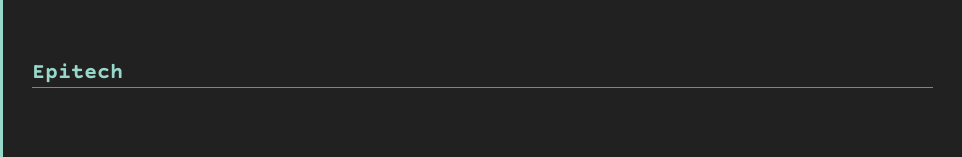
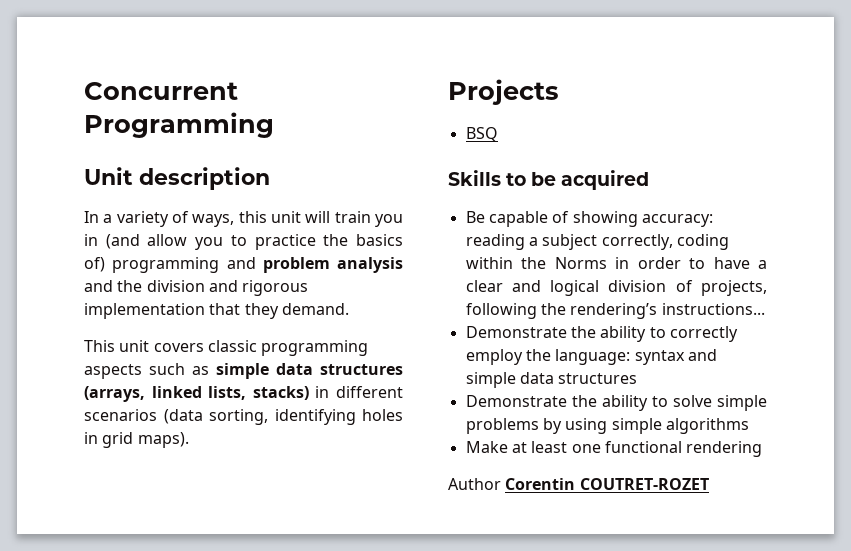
[32,63,123,83] Epitech -> [84,82,238,100] [84,112,274,138] [84,167,270,190] [84,211,403,227] [84,234,404,250] [84,257,403,273] [84,280,309,296] [84,303,349,319] [84,340,369,356] [84,363,403,379] [84,386,403,402] [84,409,403,425] [84,432,189,448] [448,79,559,105] [465,127,498,142] [448,170,650,190] [465,211,713,227] [465,234,729,250] [465,257,767,269] [465,280,767,296] [465,303,765,319] [465,326,738,342] [465,349,717,365] [465,372,638,388] [465,395,767,411] [465,418,749,434] [465,441,763,457] [448,478,709,490] Concurrent Programming // Unit description // In a variety of ways, this unit will train you in (and allow you to practice the basics of) programming and problem analysis and the division and rigorous implementation that they demand. // This unit covers classic programming aspects such as simple data structures (arrays, linked lists, stacks) in different scenarios (data sorting, identifying holes in grid maps). // Projects // BSQ // Skills to be acquired // Be capable of showing accuracy: reading a subject correctly, coding within the Norms in order to have a clear and logical division of projects, following the rendering’s instructions... // Demonstrate the ability to correctly employ the language: syntax and simple data structures // Demonstrate the ability to solve simple problems by using simple algorithms // Make at least one functional rendering // Author Corentin COUTRET-ROZET

